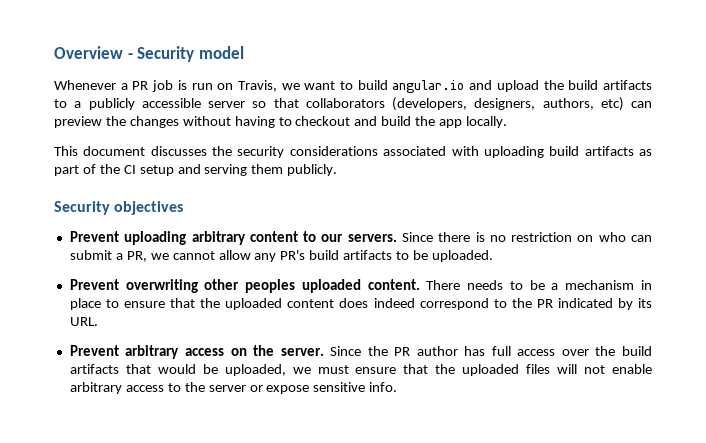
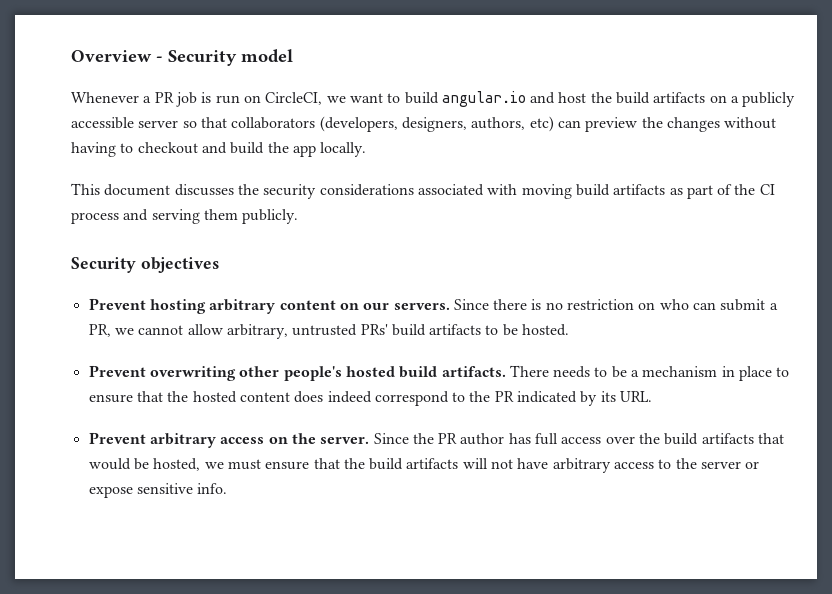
[237,80,277,92] Travis, -> [265,92,323,105] CircleCI,
[496,80,652,92] [54,99,67,108] upload the build artifacts to -> [558,92,727,104] host the build artifacts on
[483,146,544,158] uploading -> [521,184,572,199] moving
[139,165,174,176] setup -> [71,212,119,224] process
[124,231,187,245] uploading -> [149,299,206,314] hosting
[303,231,317,242] to -> [339,303,359,310] on
[254,250,306,262] any PR's -> [226,324,388,339] arbitrary, untrusted PRs'
[431,250,493,262] uploaded. -> [522,324,570,336] hosted.
[245,279,420,293] peoples uploaded content. -> [283,366,506,381] people's hosted build artifacts.
[225,298,283,310] uploaded -> [192,391,237,403] hosted
[224,364,286,376] uploaded, -> [153,458,201,471] hosted,
[462,364,551,376] uploaded files -> [369,458,459,470] build artifacts
[612,364,652,374] enable -> [517,458,549,469] have

